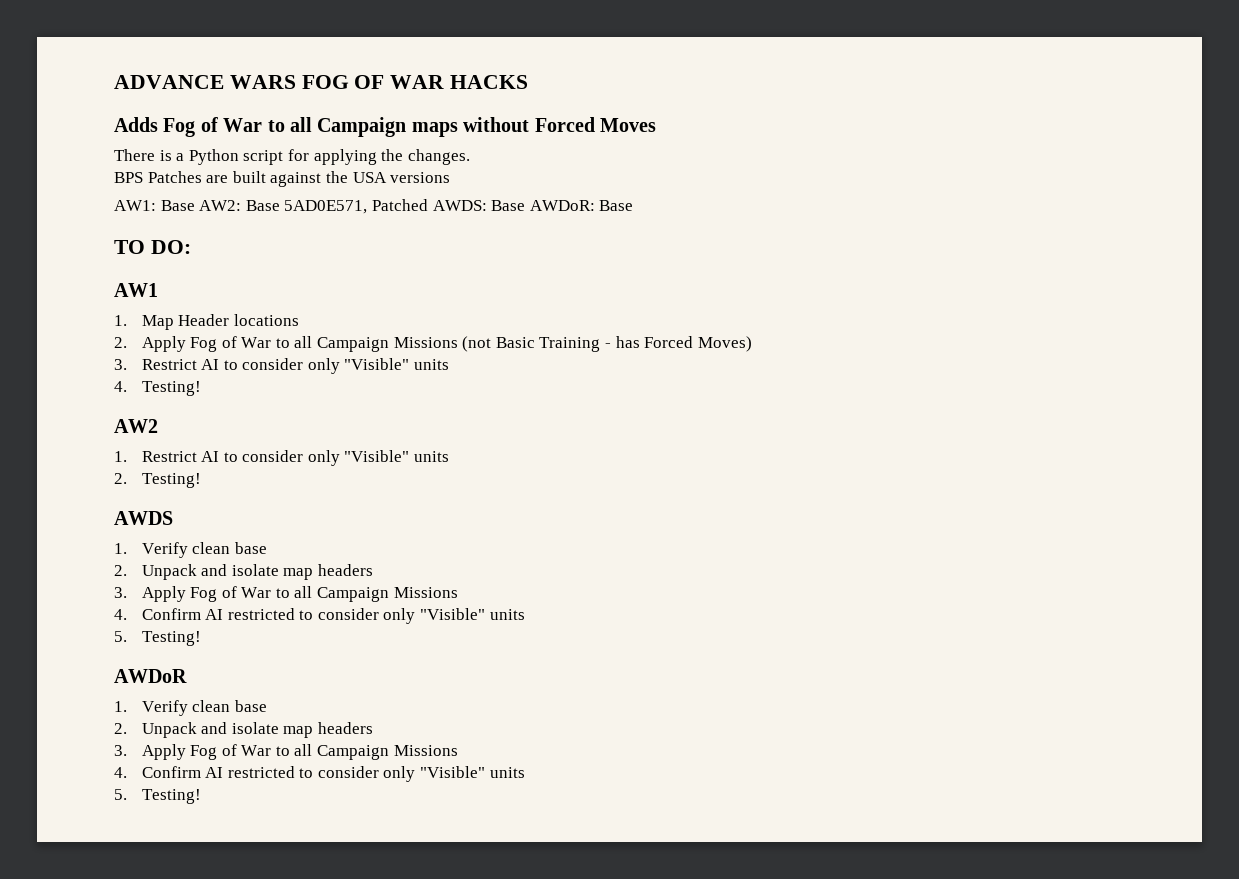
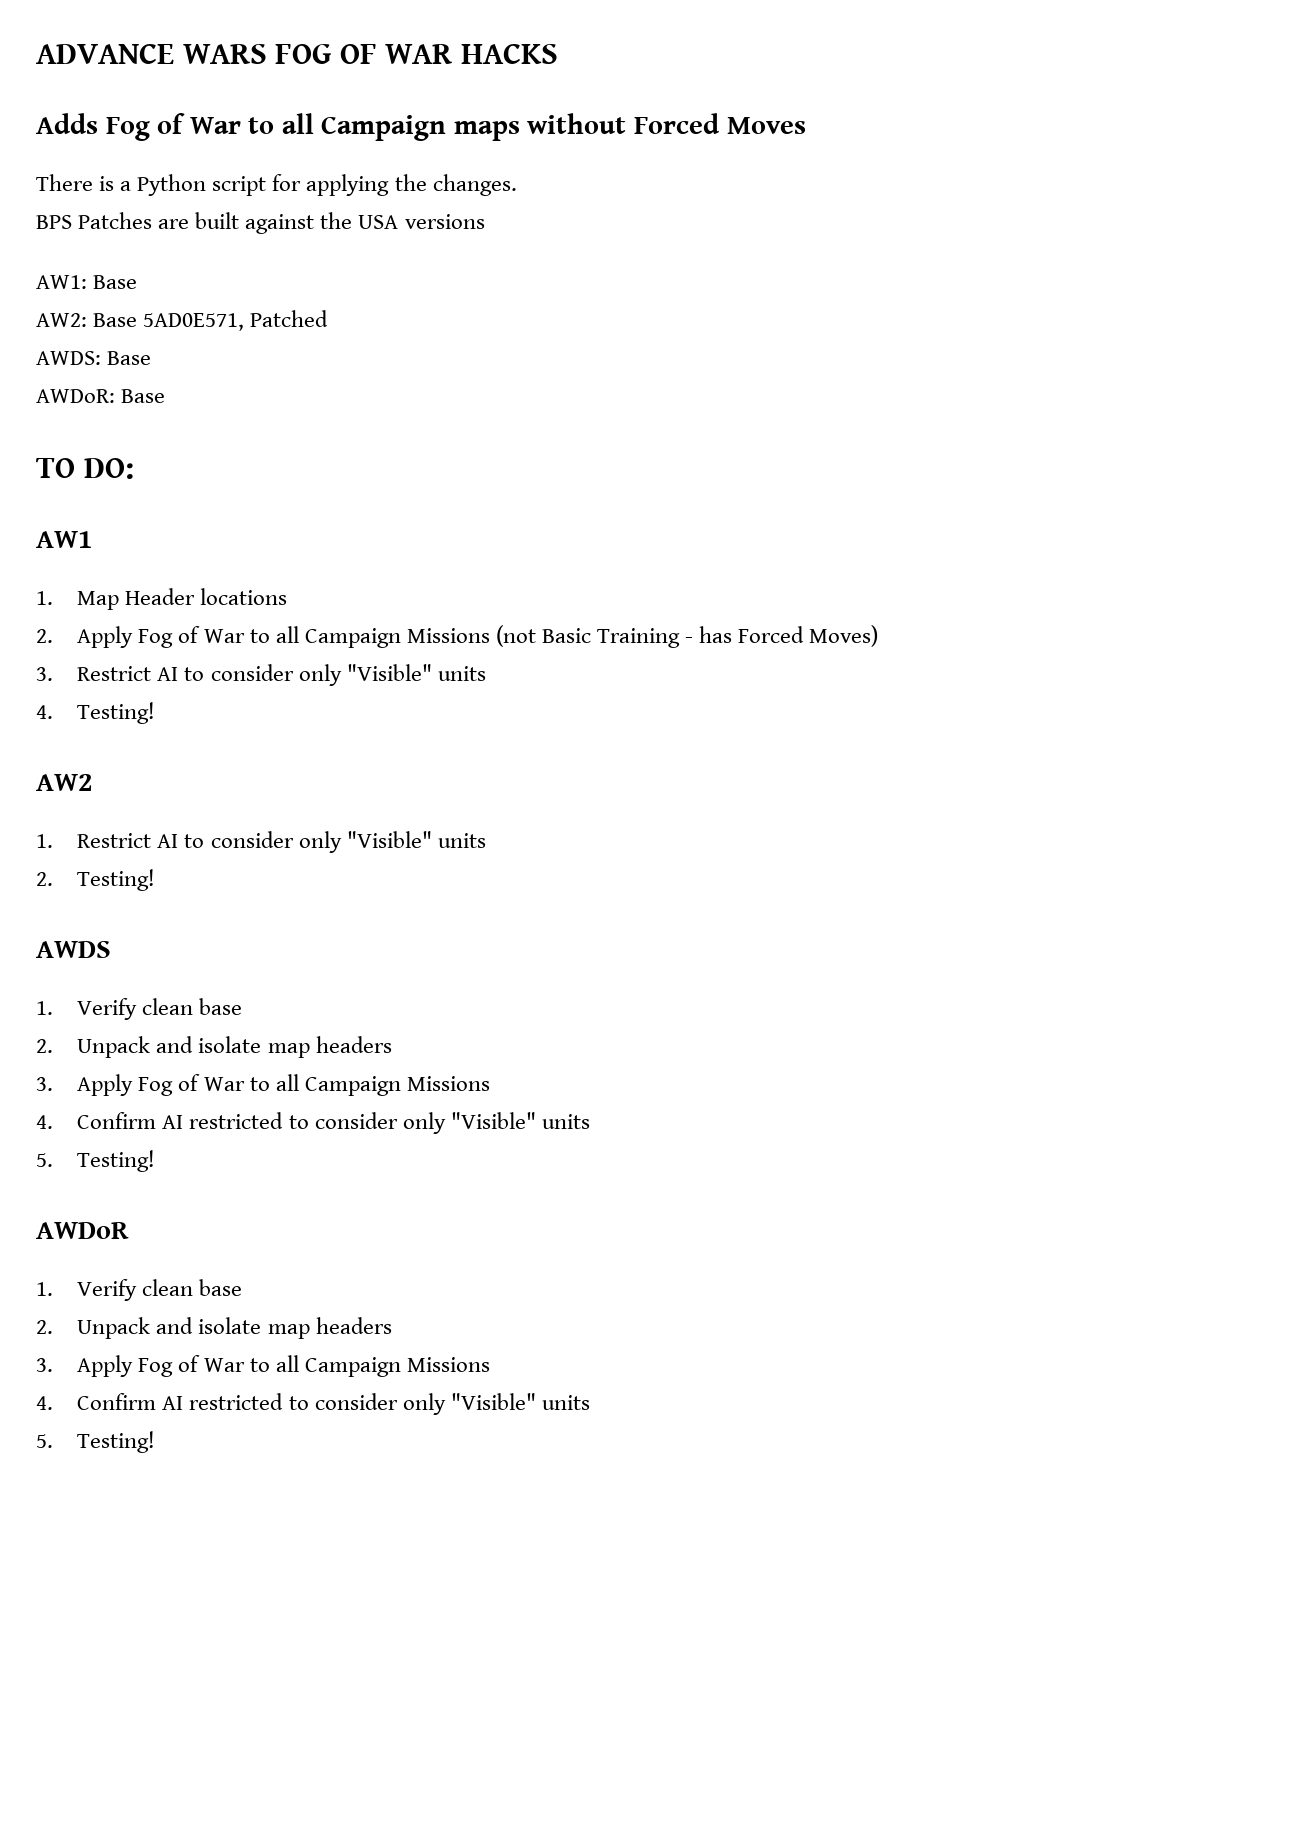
(195, 205) none -> (138, 282) //
(428, 205) none -> (329, 318) //
(526, 205) none -> (152, 358) //

